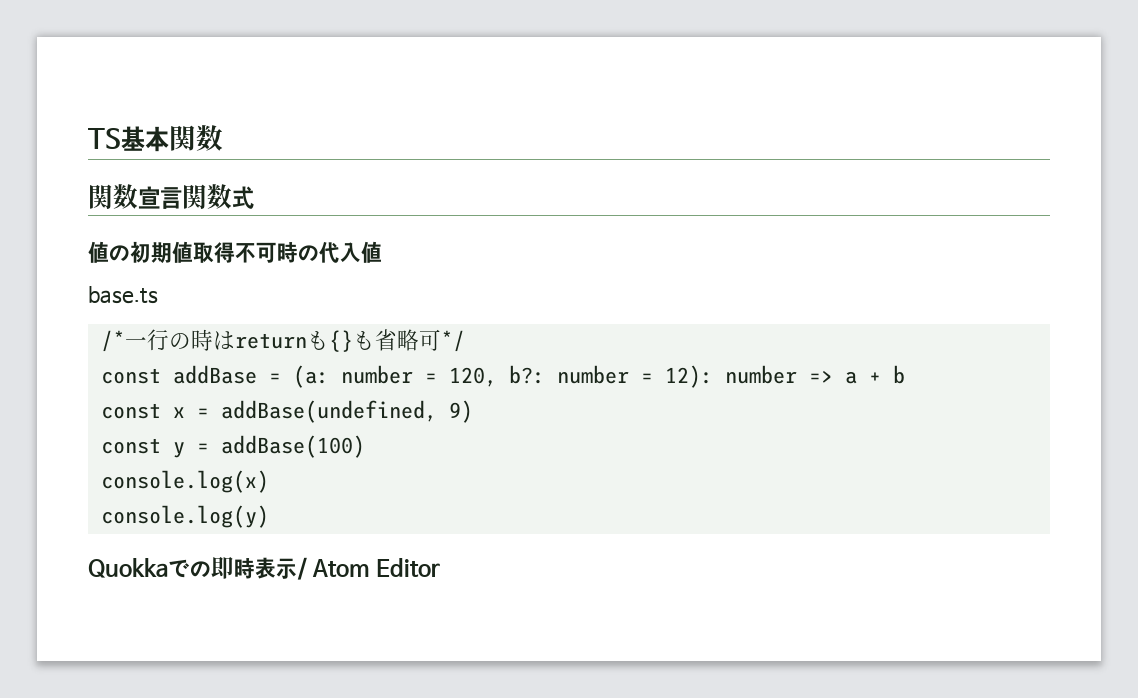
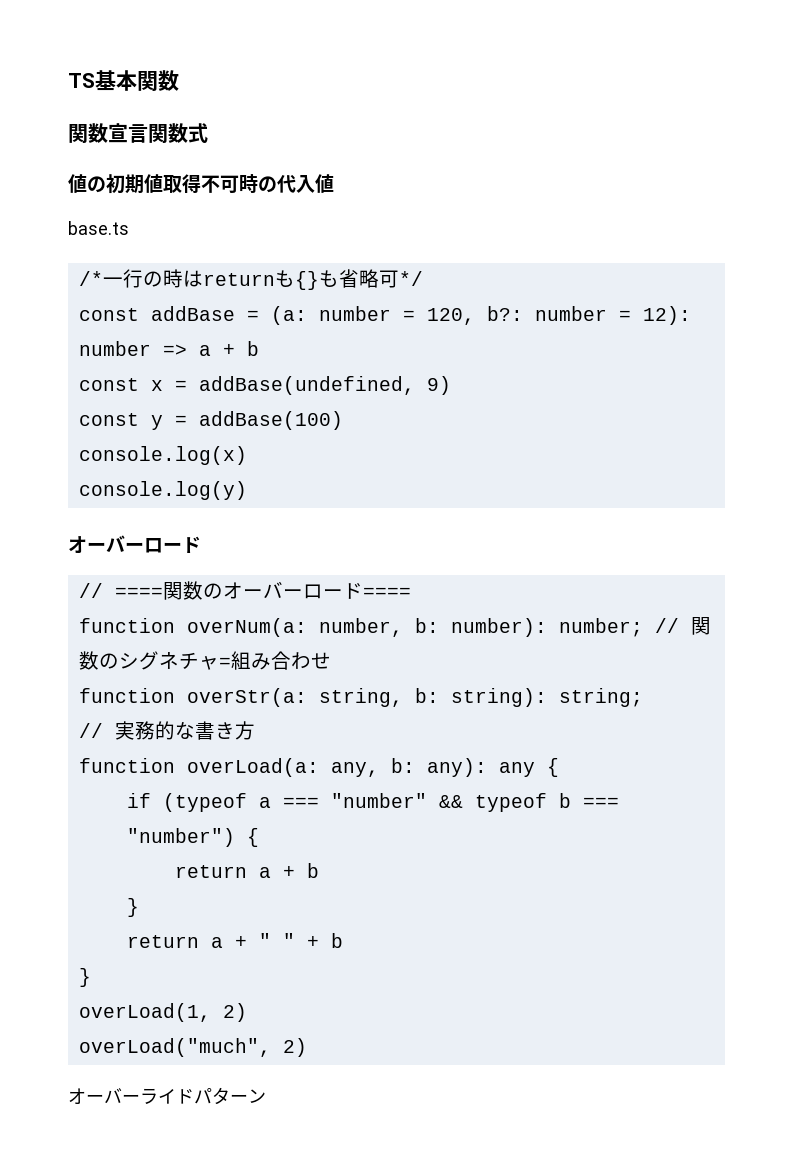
[88,556,441,580] Quokkaでの即時表示/ Atom Editor -> [68,535,201,553] [78,581,411,600] [78,617,711,637] [78,651,331,670] [78,688,643,707] [78,721,255,740] [78,758,559,777] [126,793,619,812] [126,828,259,847] [174,863,319,878] [126,898,139,917] [126,933,343,948] [78,968,91,987] [78,1003,247,1022] [78,1038,307,1057] [68,1087,266,1105] オーバーロード // // ====関数のオーバーロード==== // function overNum(a: number, b: number): number; // 関数のシグネチャ=組み合わせ // function overStr(a: string, b: string): string; // // 実務的な書き方 // function overLoad(a: any, b: any): any { // if (typeof a === "number" && typeof b === "number") { // return a + b // } // return a + " " + b // } // overLoad(1, 2) // overLoad("much", 2) // オーバーライドパターン

